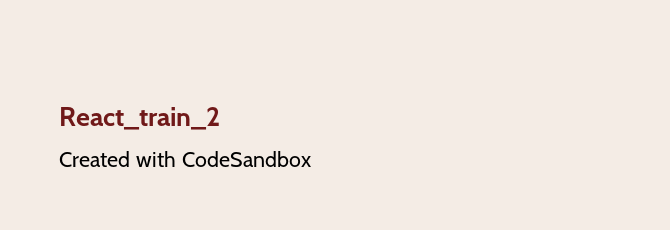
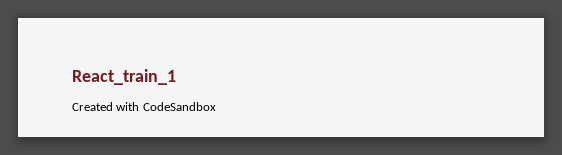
[59,107,220,130] React_train_2 -> [72,69,176,85] React_train_1

